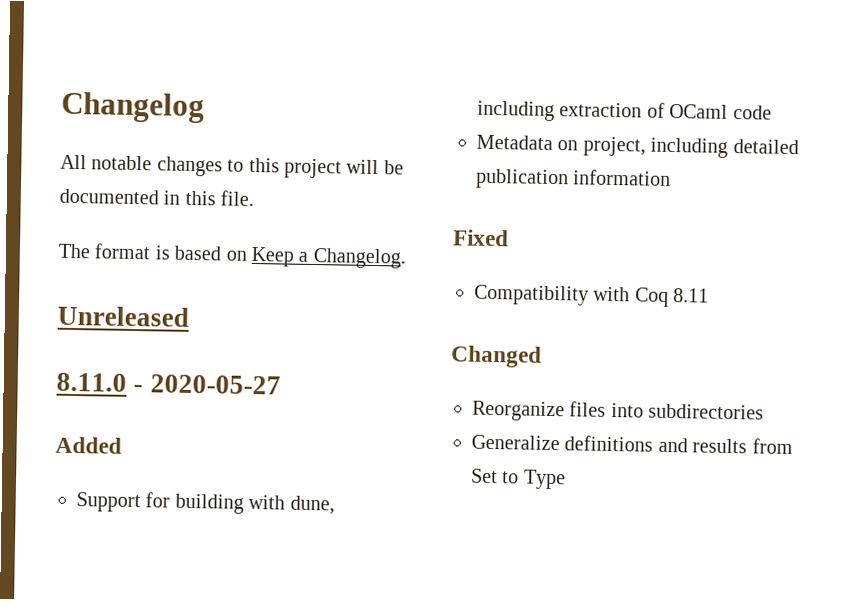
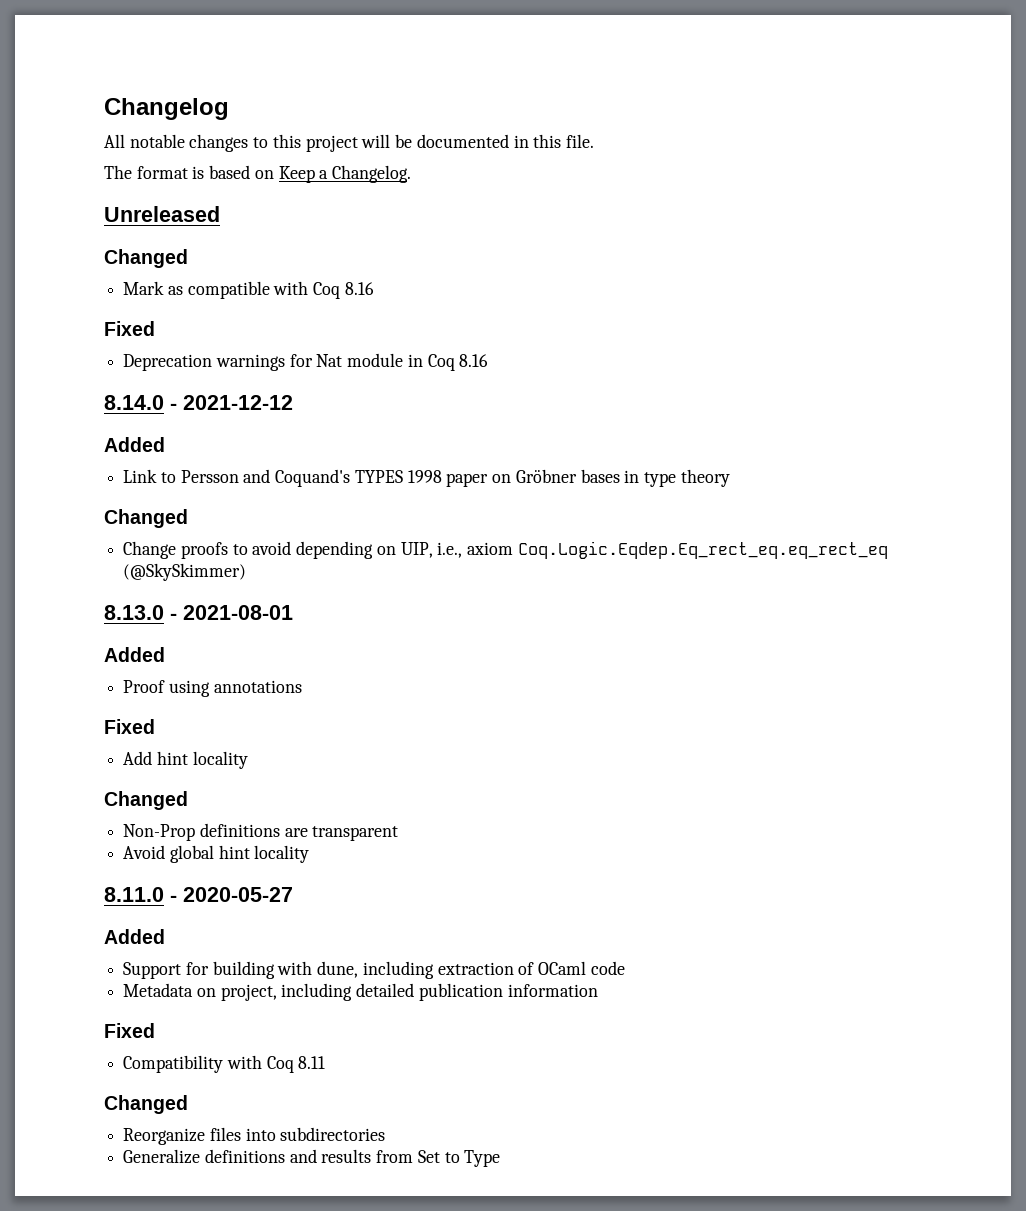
(189, 316) none -> [104,249,188,268] [123,281,374,299] [104,321,155,336] [123,353,489,371] [104,395,293,410] [104,437,165,452] [123,469,730,487] [104,509,188,528] [123,541,888,559] [123,563,247,581] [104,605,293,620] [104,647,165,662] [123,680,302,697] [104,719,155,734] [123,751,248,769] [104,791,188,810] [123,823,399,841] [123,845,310,863] // Changed // Mark as compatible with Coq 8.16 // Fixed // Deprecation warnings for Nat module in Coq 8.16 // 8.14.0 - 2021-12-12 // Added // Link to Persson and Coquand's TYPES 1998 paper on Gröbner bases in type theory // Changed // Change proofs to avoid depending on UIP, i.e., axiom Coq.Logic.Eqdep.Eq_rect_eq.eq_rect_eq (@SkySkimmer) // 8.13.0 - 2021-08-01 // Added // Proof using annotations // Fixed // Add hint locality // Changed // Non-Prop definitions are transparent // Avoid global hint locality

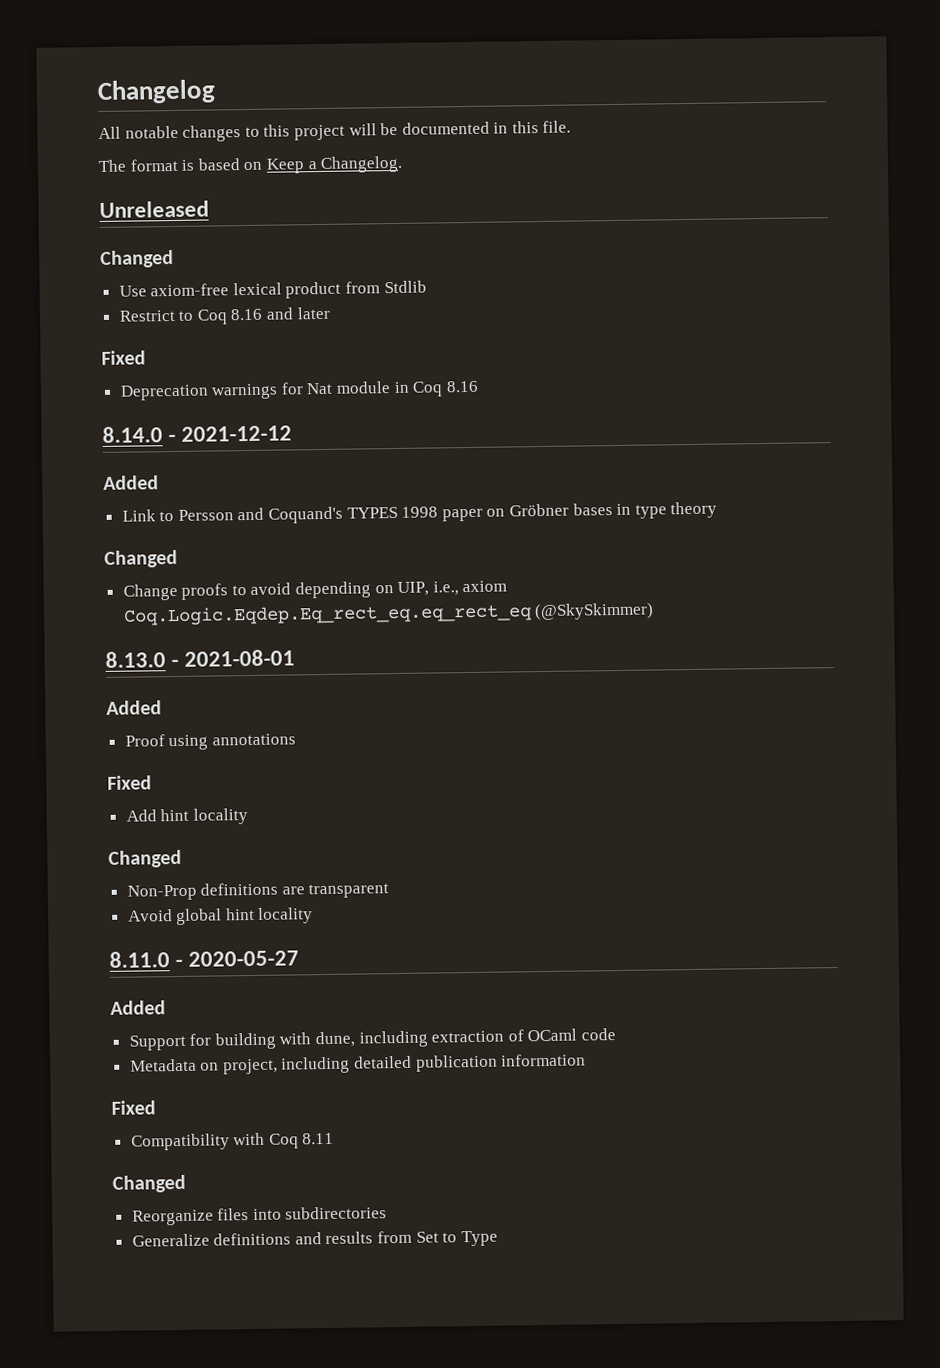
[123,281,374,299] Mark as compatible with Coq 8.16 -> [118,280,427,299] [118,306,331,325] Use axiom-free lexical product from Stdlib // Restrict to Coq 8.16 and later

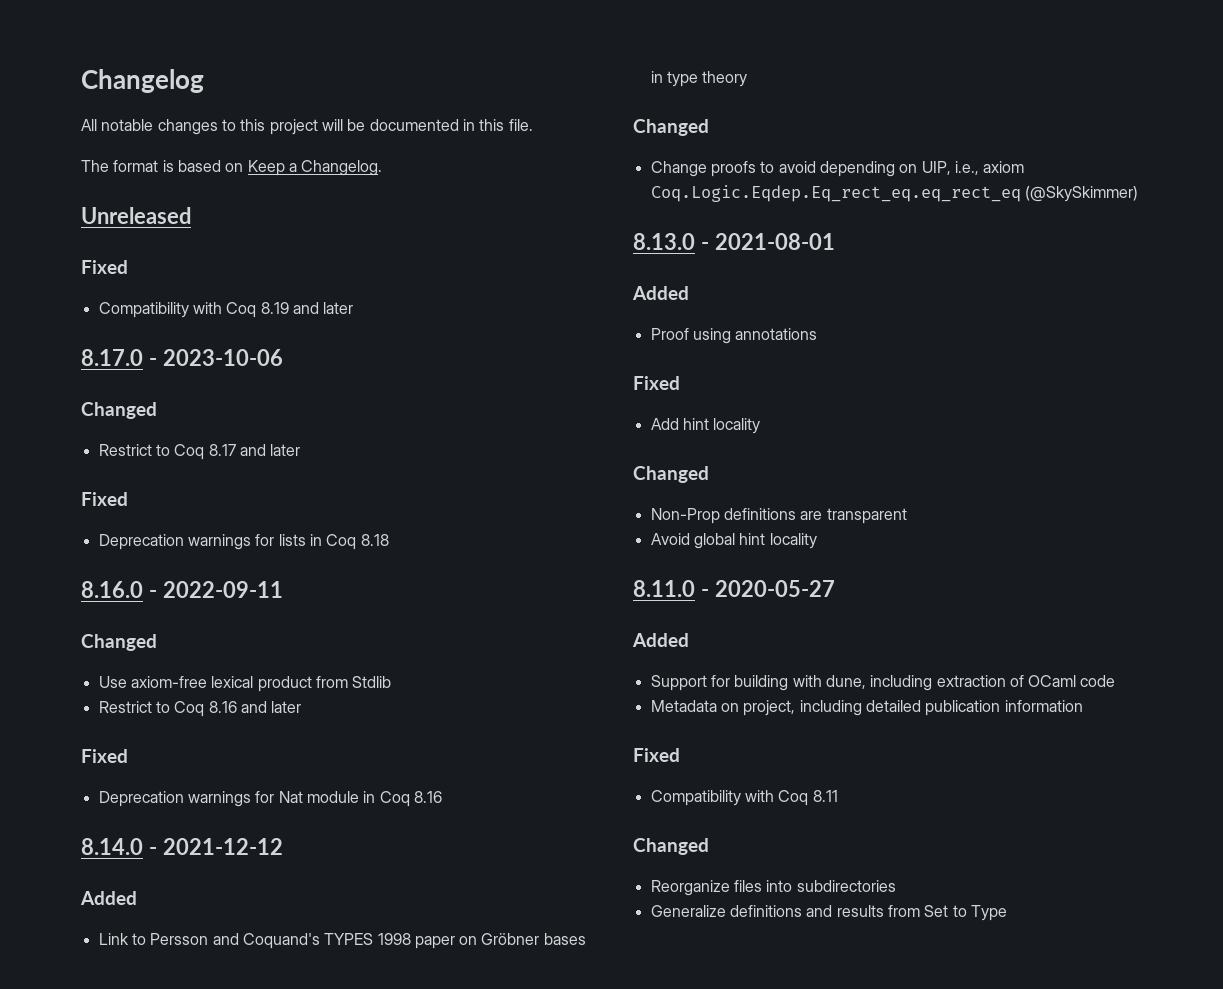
(209, 209) none -> [81,260,128,274] [98,302,354,318] [81,349,283,366] [81,402,157,419] [98,444,301,460] [81,492,128,506] [98,534,389,550] [81,581,283,598] // Fixed // Compatibility with Coq 8.19 and later // 8.17.0 - 2023-10-06 // Changed // Restrict to Coq 8.17 and later // Fixed // Deprecation warnings for lists in Coq 8.18 // 8.16.0 - 2022-09-11

